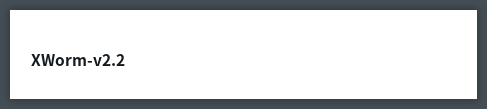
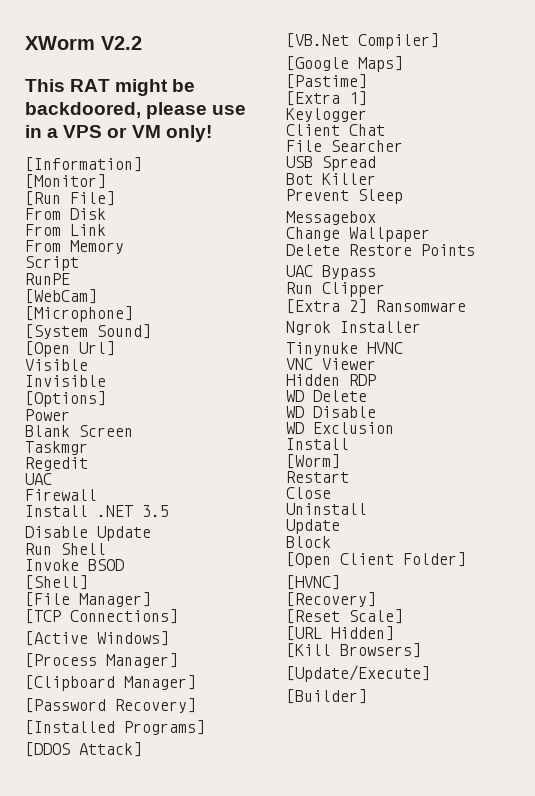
[31,54,125,66] XWorm-v2.2 -> [25,36,142,50] [25,79,196,96] [25,102,247,119] [25,125,212,142] [25,157,142,172] [25,174,106,189] [25,191,115,206] [25,208,106,220] [25,224,106,236] [25,240,124,254] [25,256,79,271] [25,273,70,285] [25,289,97,304] [25,306,133,322] [25,324,151,339] [25,341,115,357] [25,359,88,371] [25,375,106,387] [25,391,106,407] [25,409,70,421] [25,425,133,437] [25,441,88,455] [25,457,88,471] [25,473,52,485] [25,489,97,501] [25,505,169,517] [25,526,151,541] [25,543,106,555] [25,559,124,571] [25,575,88,590] [25,592,151,607] [25,609,178,624] [25,631,169,646] [25,653,178,668] [25,675,196,691] [25,698,196,713] [25,720,205,735] [25,742,142,757] [286,33,439,49] [286,56,403,72] [286,74,367,89] [286,91,367,106] [286,108,367,122] [286,124,385,136] [286,140,403,152] [286,156,376,171] [286,173,376,185] [286,189,403,204] [286,211,376,225] [286,227,430,242] [286,244,475,256] [286,265,376,280] [286,282,385,297] [286,299,466,314] [286,321,421,335] [286,342,403,356] [286,358,376,370] [286,374,376,386] [286,390,367,402] [286,406,376,418] [286,422,394,434] [286,438,349,450] [286,454,340,469] [286,471,349,483] [286,487,331,499] [286,503,367,515] [286,519,340,534] [286,536,331,548] [286,552,466,568] [286,575,340,590] [286,592,376,607] [286,609,403,624] [286,626,394,641] [286,643,421,658] [286,665,430,682] [286,689,367,704] XWorm V2.2 // This RAT might be backdoored, please use in a VPS or VM only! // [Information] // [Monitor] // [Run File] // From Disk // From Link // From Memory // Script // RunPE // [WebCam] // [Microphone] // [System Sound] // [Open Url] // Visible // Invisible // [Options] // Power // Blank Screen // Taskmgr // Regedit // UAC // Firewall // Install .NET 3.5 // Disable Update // Run Shell // Invoke BSOD // [Shell] // [File Manager] // [TCP Connections] // [Active Windows] // [Process Manager] // [Clipboard Manager] // [Password Recovery] // [Installed Programs] // [DDOS Attack] // [VB.Net Compiler] // [Google Maps] // [Pastime] // [Extra 1] // Keylogger // Client Chat // File Searcher // USB Spread // Bot Killer // Prevent Sleep // Messagebox // Change Wallpaper // Delete Restore Points // UAC Bypass // Run Clipper // [Extra 2] Ransomware // Ngrok Installer // Tinynuke HVNC // VNC Viewer // Hidden RDP // WD Delete // WD Disable // WD Exclusion // Install // [Worm] // Restart // Close // Uninstall // Update // Block // [Open Client Folder] // [HVNC] // [Recovery] // [Reset Scale] // [URL Hidden] // [Kill Browsers] // [Update/Execute] // [Builder]

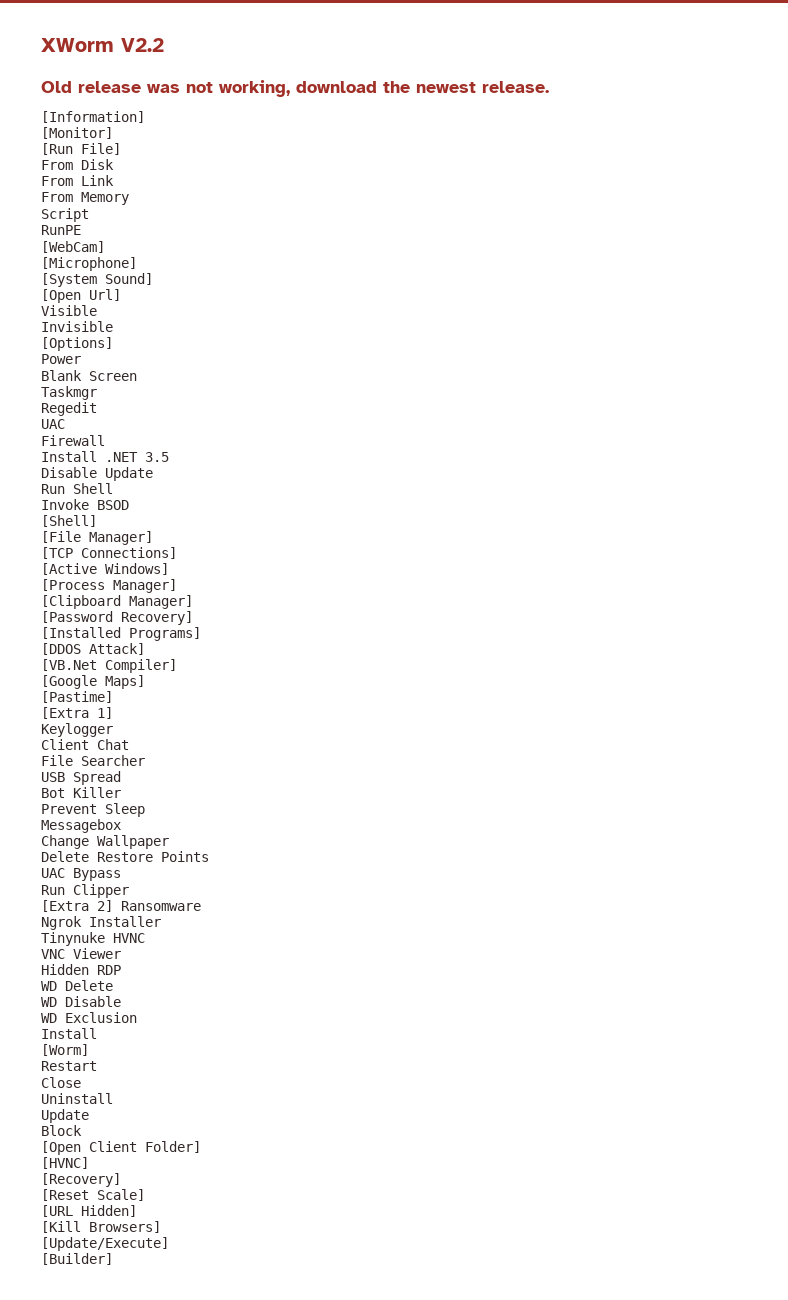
[25,79,196,96] [25,102,247,119] [25,125,212,142] This RAT might be backdoored, please use in a VPS or VM only! -> [41,80,549,97] Old release was not working, download the newest release.

